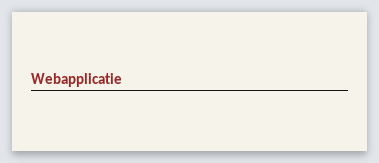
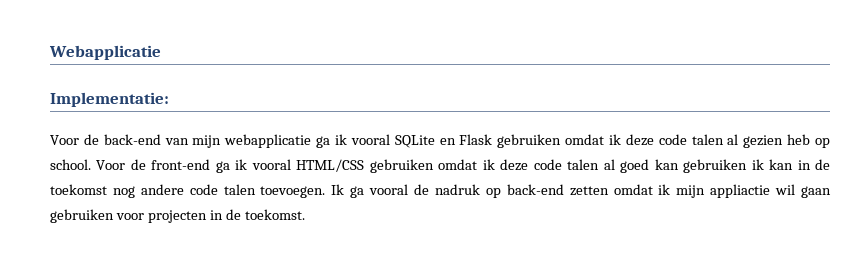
(122, 80) none -> [50,92,169,107] [50,134,831,148] [50,159,831,173] [50,184,832,198] [50,209,305,223] // Implementatie: // Voor de back-end van mijn webapplicatie ga ik vooral SQLite en Flask gebruiken omdat ik deze code talen al gezien heb op school. Voor de front-end ga ik vooral HTML/CSS gebruiken omdat ik deze code talen al goed kan gebruiken ik kan in de toekomst nog andere code talen toevoegen. Ik ga vooral de nadruk op back-end zetten omdat ik mijn appliactie wil gaan gebruiken voor projecten in de toekomst.

